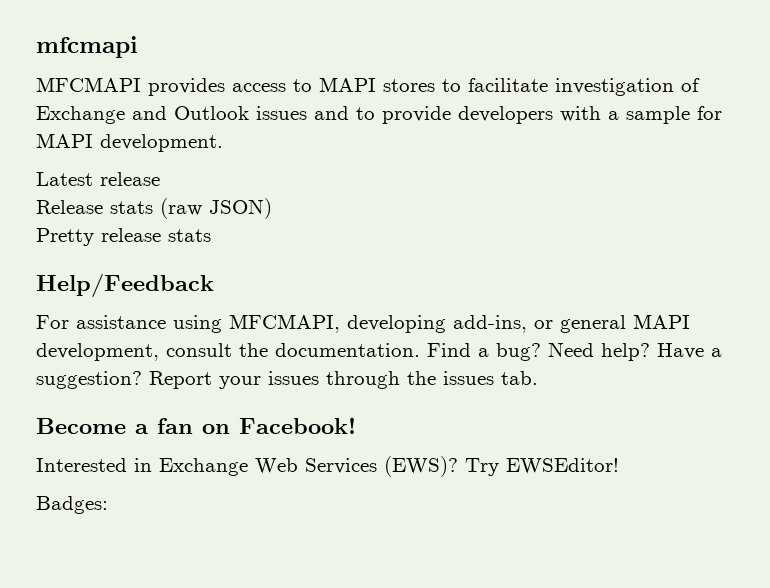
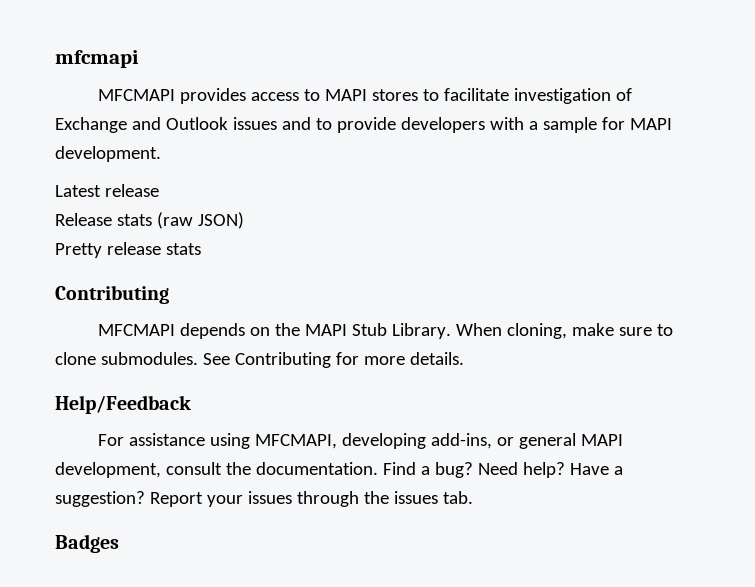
(211, 235) none -> [55,285,169,304] [98,323,674,339] [55,352,464,368] // Contributing // MFCMAPI depends on the MAPI Stub Library. When cloning, make sure to clone submodules. See Contributing for more details.
[36,417,356,434] [36,456,619,477] [36,496,108,514] Become a fan on Facebook! // Interested in Exchange Web Services (EWS)? Try EWSEditor! // Badges: -> [55,534,119,553] Badges

